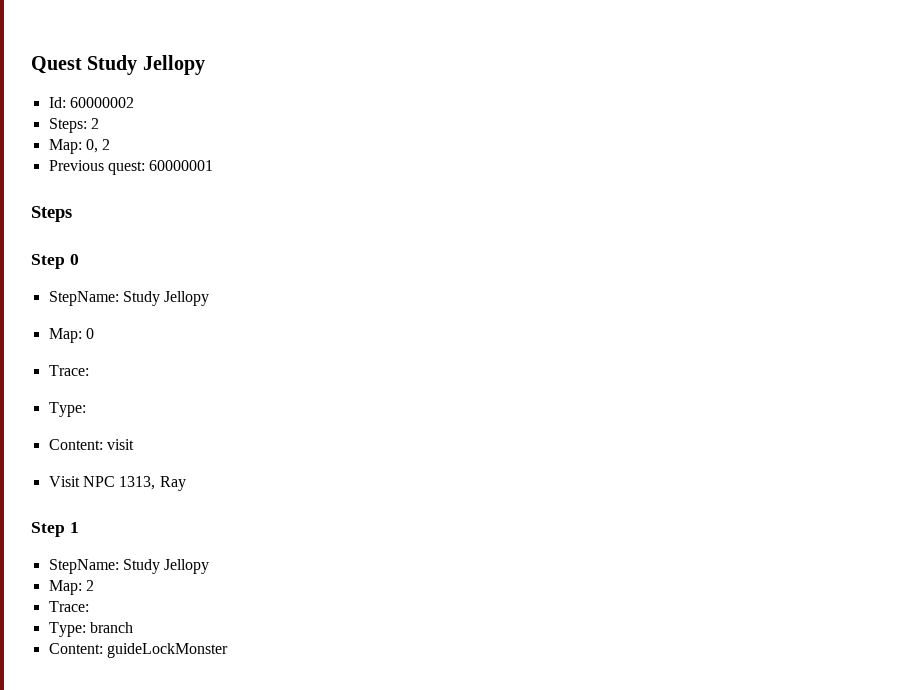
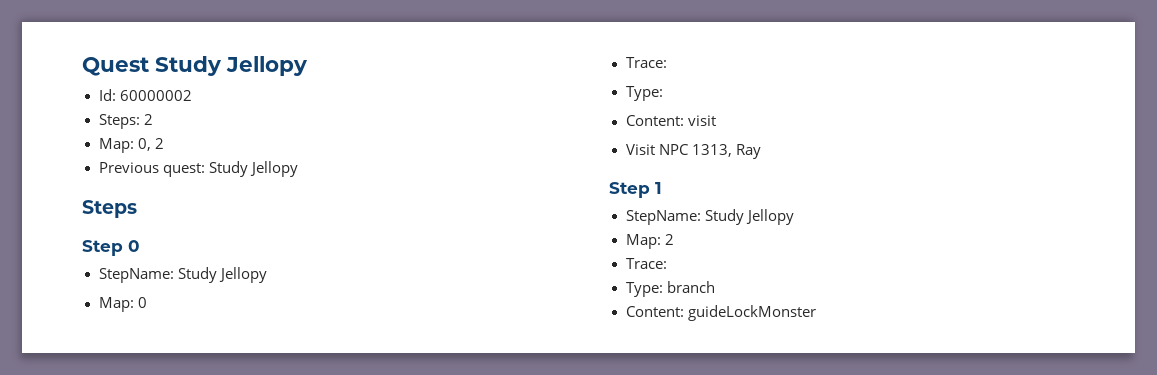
[149,160,214,171] 60000001 -> [208,161,298,177] Study Jellopy

